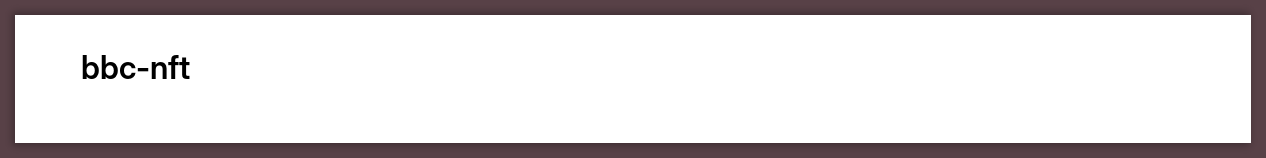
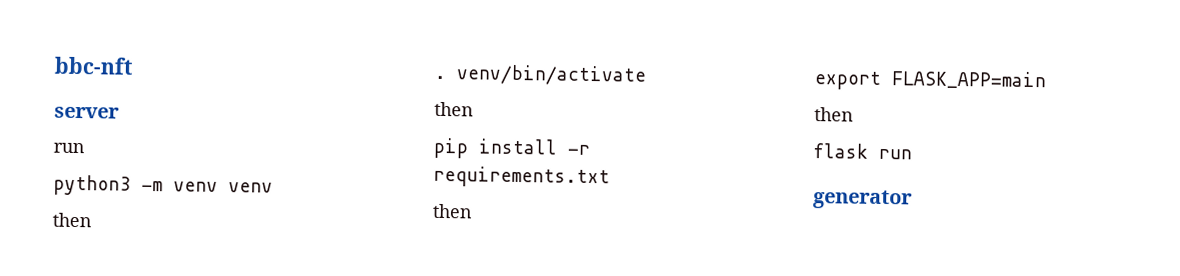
(190, 67) none -> [54,106,120,119] [53,142,85,154] [53,174,273,196] [52,212,92,228] [434,64,646,86] [434,101,474,117] [433,137,590,159] [433,165,610,189] [432,203,473,219] [814,70,1046,90] [814,107,854,122] [813,143,912,160] [813,189,913,210] // server // run // python3 -m venv venv // then // . venv/bin/activate // then // pip install -r requirements.txt // then // export FLASK_APP=main // then // flask run // generator

